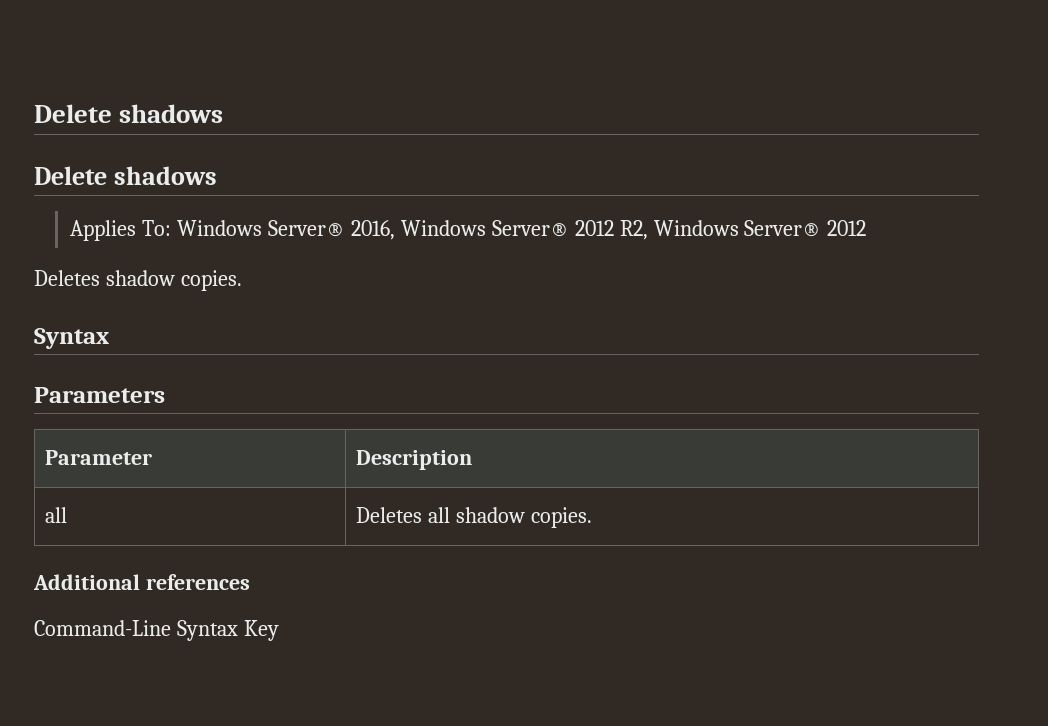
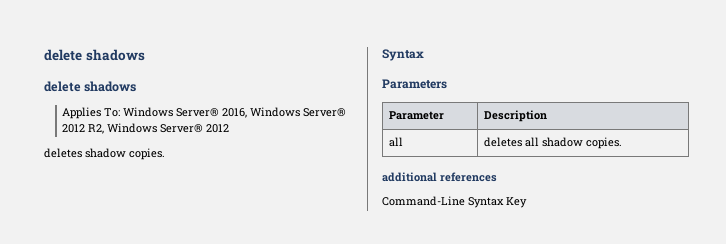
[34,104,224,123] [34,166,107,185] Delete shadows // Delete -> [44,49,145,61] [44,81,81,92] delete shadows // delete
[34,270,100,286] Deletes -> [44,148,82,158] deletes
[355,507,422,523] Deletes -> [484,137,523,147] deletes
[33,574,140,590] Additional -> [382,172,437,182] additional

